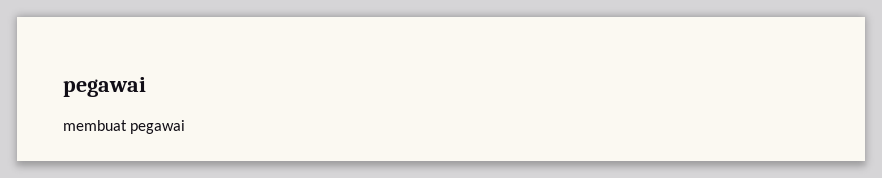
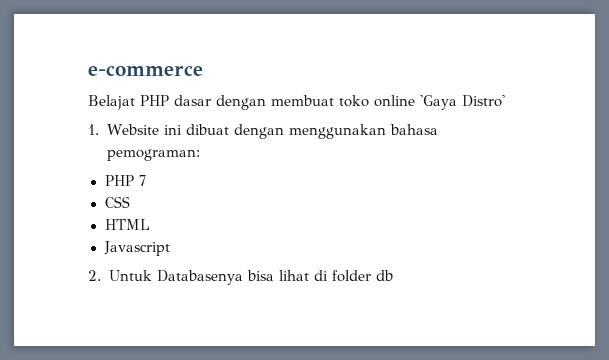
[63,77,146,97] [63,120,186,134] pegawai // membuat pegawai -> [88,65,203,76] [88,95,505,110] [88,124,438,139] [106,149,200,161] [104,175,146,186] [104,196,130,208] [104,219,150,230] [103,241,170,256] [88,270,393,285] e-commerce // Belajat PHP dasar dengan membuat toko online 'Gaya Distro' // 1. Website ini dibuat dengan menggunakan bahasa pemograman: // PHP 7 // CSS // HTML // Javascript // 2. Untuk Databasenya bisa lihat di folder db

